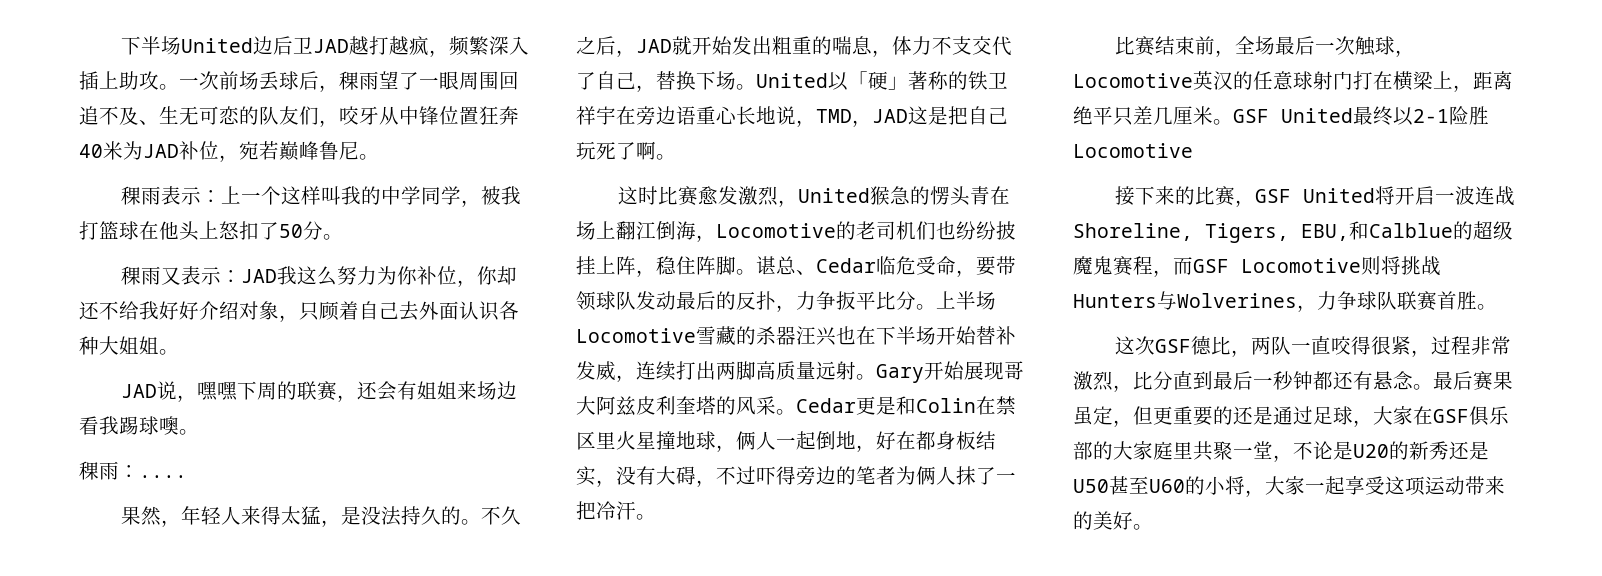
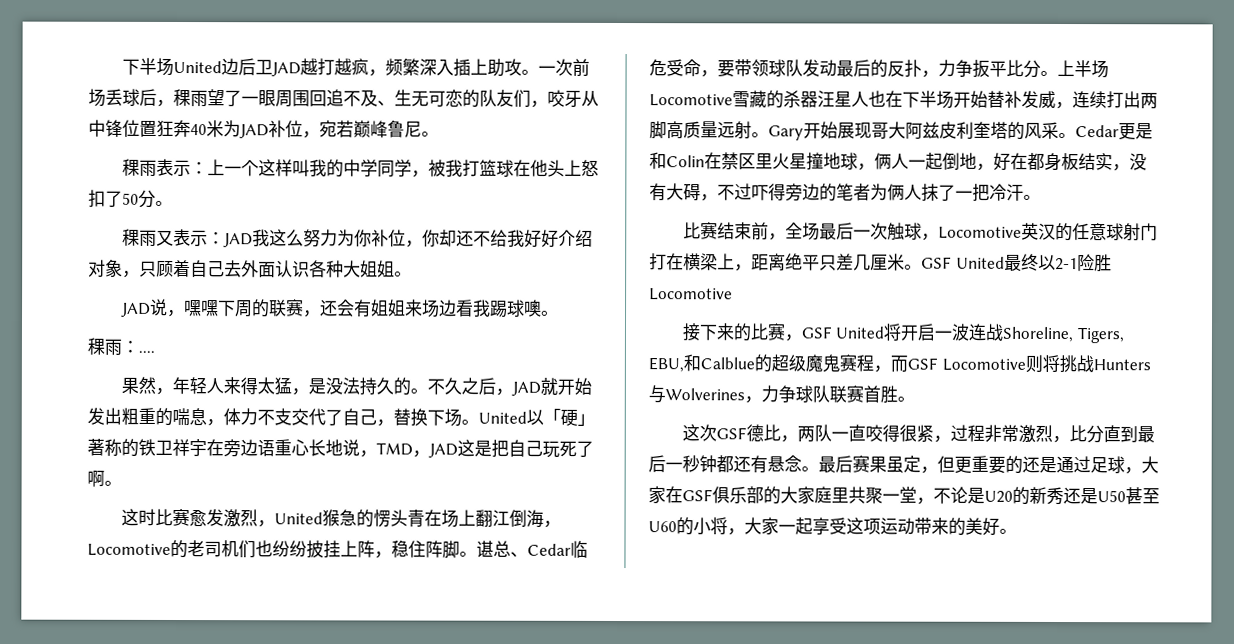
[816,327,836,346] 兴 -> [834,90,869,108] 星人

